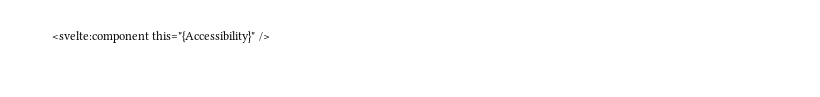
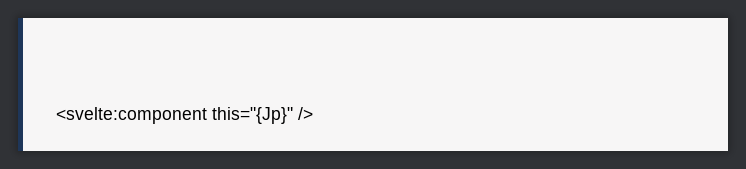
[152,31,256,43] this="{Accessibility}" -> [212,107,293,124] this="{Jp}"

